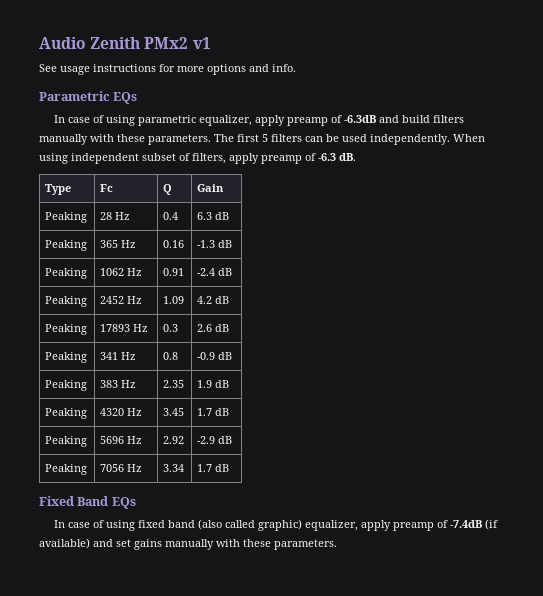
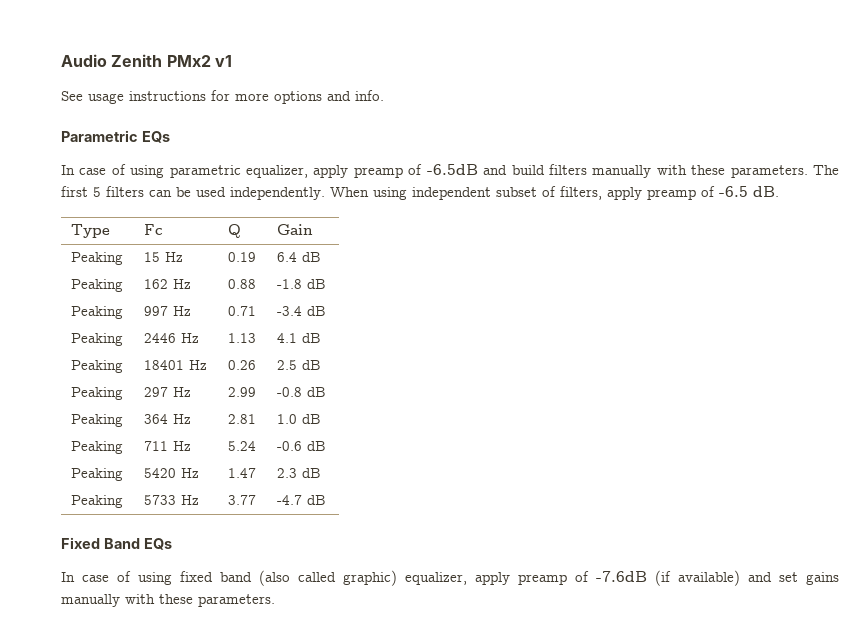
[344,115,377,123] -6.3dB -> [426,164,478,175] -6.5dB
[318,153,336,161] -6.3 -> [719,186,748,197] -6.5
[100,212,131,220] [163,212,179,220] [197,212,230,220] [45,240,88,251] [100,240,137,248] [163,240,185,248] [197,240,233,248] [45,268,88,279] [100,268,143,276] [163,268,185,276] [197,268,233,276] [45,296,88,307] [100,296,143,304] [163,296,185,304] [197,296,230,304] [45,324,88,335] [100,324,149,332] [163,324,179,332] [197,324,230,332] [45,352,88,363] [100,352,137,360] [163,352,179,360] [197,352,233,360] [45,380,88,391] [100,380,137,388] [163,380,185,388] [197,380,230,388] [45,408,88,419] [100,408,143,416] [163,408,185,416] [197,408,230,416] [45,436,88,447] [100,436,143,444] [163,436,185,444] [197,436,233,444] [45,464,88,475] [100,464,143,472] [163,464,185,472] [197,464,213,472] 28 Hz | 0.4 | 6.3 dB // Peaking | 365 Hz | 0.16 | -1.3 dB // Peaking | 1062 Hz | 0.91 | -2.4 dB // Peaking | 2452 Hz | 1.09 | 4.2 dB // Peaking | 17893 Hz | 0.3 | 2.6 dB // Peaking | 341 Hz | 0.8 | -0.9 dB // Peaking | 383 Hz | 2.35 | 1.9 dB // Peaking | 4320 Hz | 3.45 | 1.7 dB // Peaking | 5696 Hz | 2.92 | -2.9 dB // Peaking | 7056 Hz | 3.34 | 1.7 -> [144,252,184,262] [228,252,257,262] [277,252,322,262] [71,279,124,292] [144,279,192,289] [228,279,257,289] [277,279,327,289] [71,306,124,319] [144,306,192,316] [228,306,257,316] [277,306,327,316] [71,333,124,346] [144,333,200,343] [228,333,257,343] [277,333,322,343] [71,360,124,373] [144,360,208,370] [228,360,257,370] [277,360,322,370] [71,387,124,400] [144,387,192,397] [228,387,257,397] [277,387,327,397] [71,414,124,427] [144,414,192,424] [228,414,257,424] [277,414,322,424] [71,441,124,454] [144,441,192,451] [228,441,257,451] [277,441,327,451] [71,468,124,481] [144,468,200,478] [228,468,257,478] [277,468,322,478] [71,495,124,508] [144,495,200,505] [228,495,257,505] [277,495,303,505] 15 Hz | 0.19 | 6.4 dB // Peaking | 162 Hz | 0.88 | -1.8 dB // Peaking | 997 Hz | 0.71 | -3.4 dB // Peaking | 2446 Hz | 1.13 | 4.1 dB // Peaking | 18401 Hz | 0.26 | 2.5 dB // Peaking | 297 Hz | 2.99 | -0.8 dB // Peaking | 364 Hz | 2.81 | 1.0 dB // Peaking | 711 Hz | 5.24 | -0.6 dB // Peaking | 5420 Hz | 1.47 | 2.3 dB // Peaking | 5733 Hz | 3.77 | -4.7
[450,520,483,528] -7.4dB -> [596,571,647,582] -7.6dB

